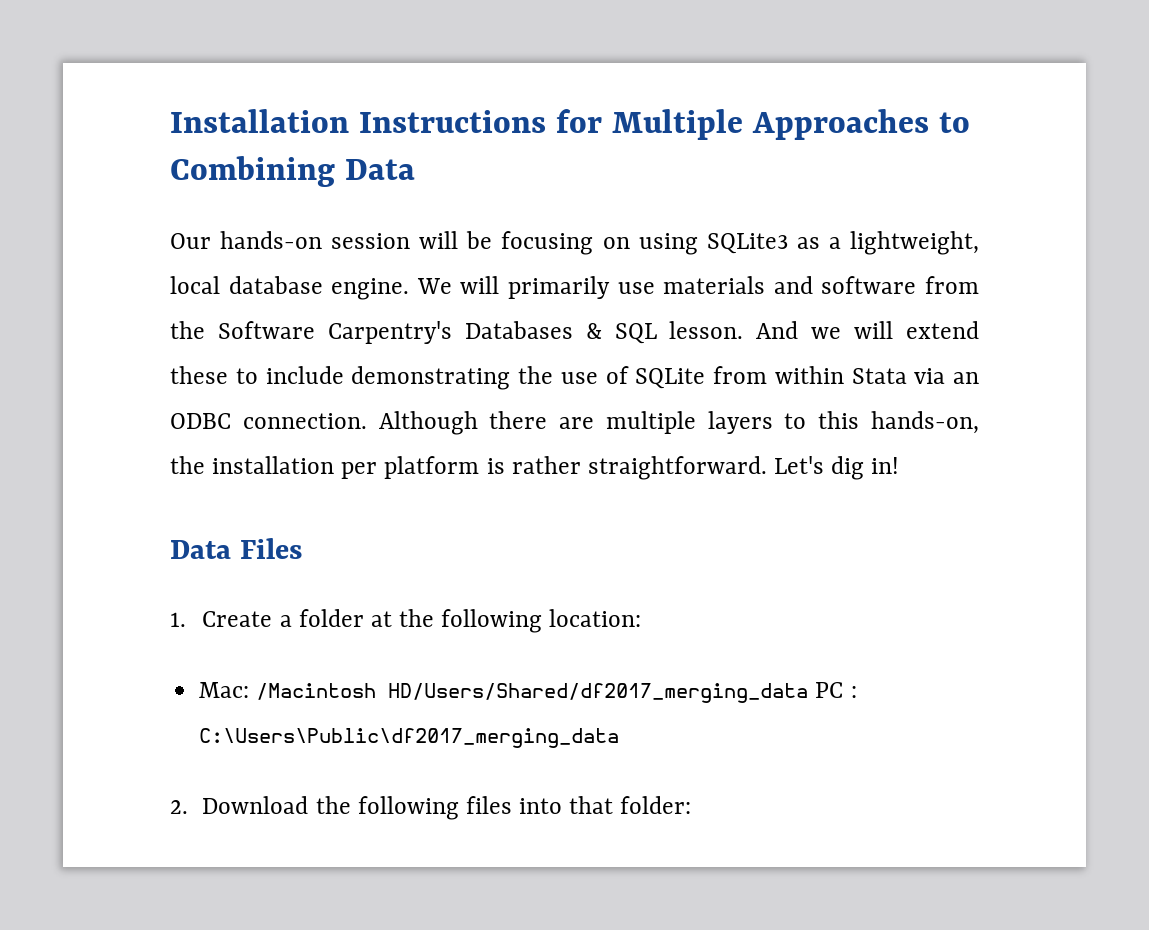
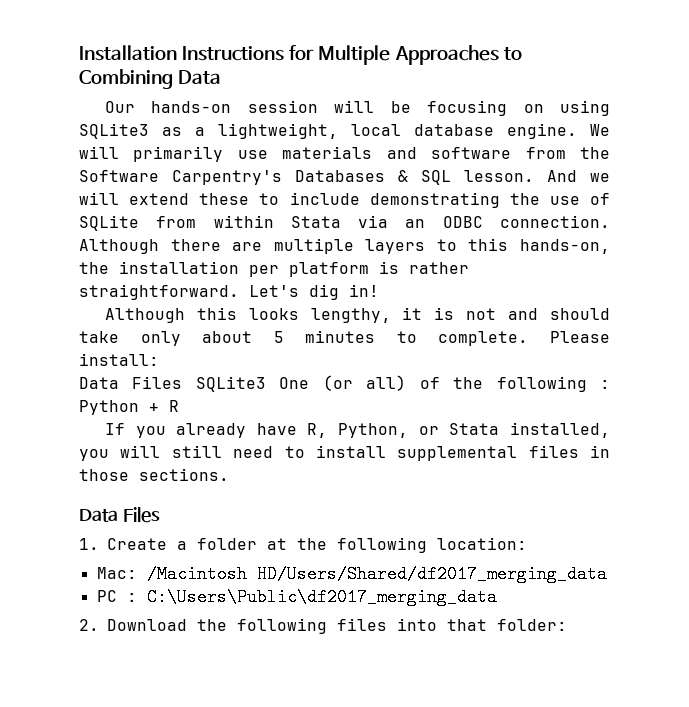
(900, 465) none -> [104,307,610,323] [79,330,610,346] [79,353,159,366] [79,375,611,392] [79,400,179,415] [104,422,610,438] [79,445,610,461] [79,468,229,481] // Although this looks lengthy, it is not and should take only about 5 minutes to complete. Please install: // Data Files SQLite3 One (or all) of the following : Python + R // If you already have R, Python, or Stata installed, you will still need to install supplemental files in those sections.
(809, 693) none -> (607, 574) //

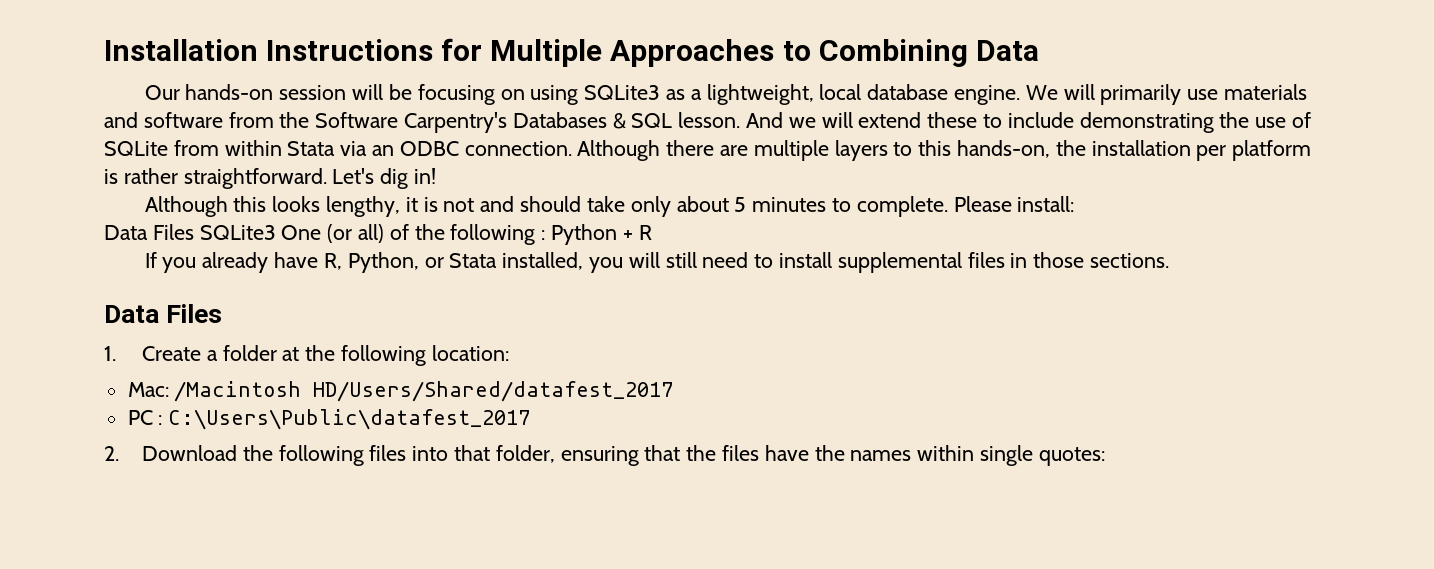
[256,565,607,583] HD/Users/Shared/df2017_merging_data -> [313,381,674,402] HD/Users/Shared/datafest_2017
[146,588,497,606] C:\Users\Public\df2017_merging_data -> [168,409,531,430] C:\Users\Public\datafest_2017
[497,619,567,631] folder: -> [495,445,1105,466] folder, ensuring that the files have the names within single quotes:

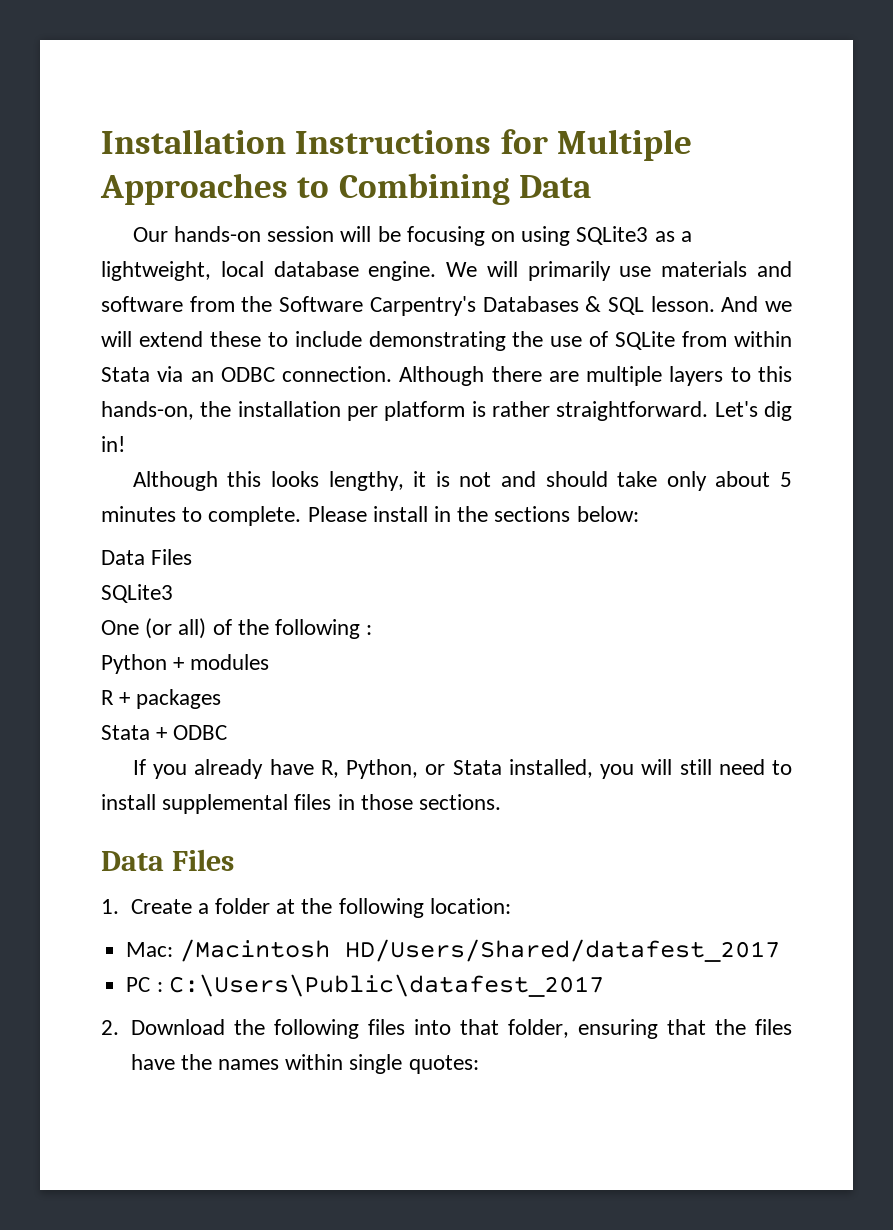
[1017,196,1075,212] [104,224,276,240] install: // Data Files SQLite3 -> [372,506,639,522] [101,549,193,565] [101,584,173,603] install in the sections below: // Data Files // SQLite3 //
(546, 235) none -> (373, 630) //
(633, 235) none -> [190,654,270,670] modules //
(652, 232) none -> [119,689,222,709] [101,725,228,740] + packages // Stata + ODBC

